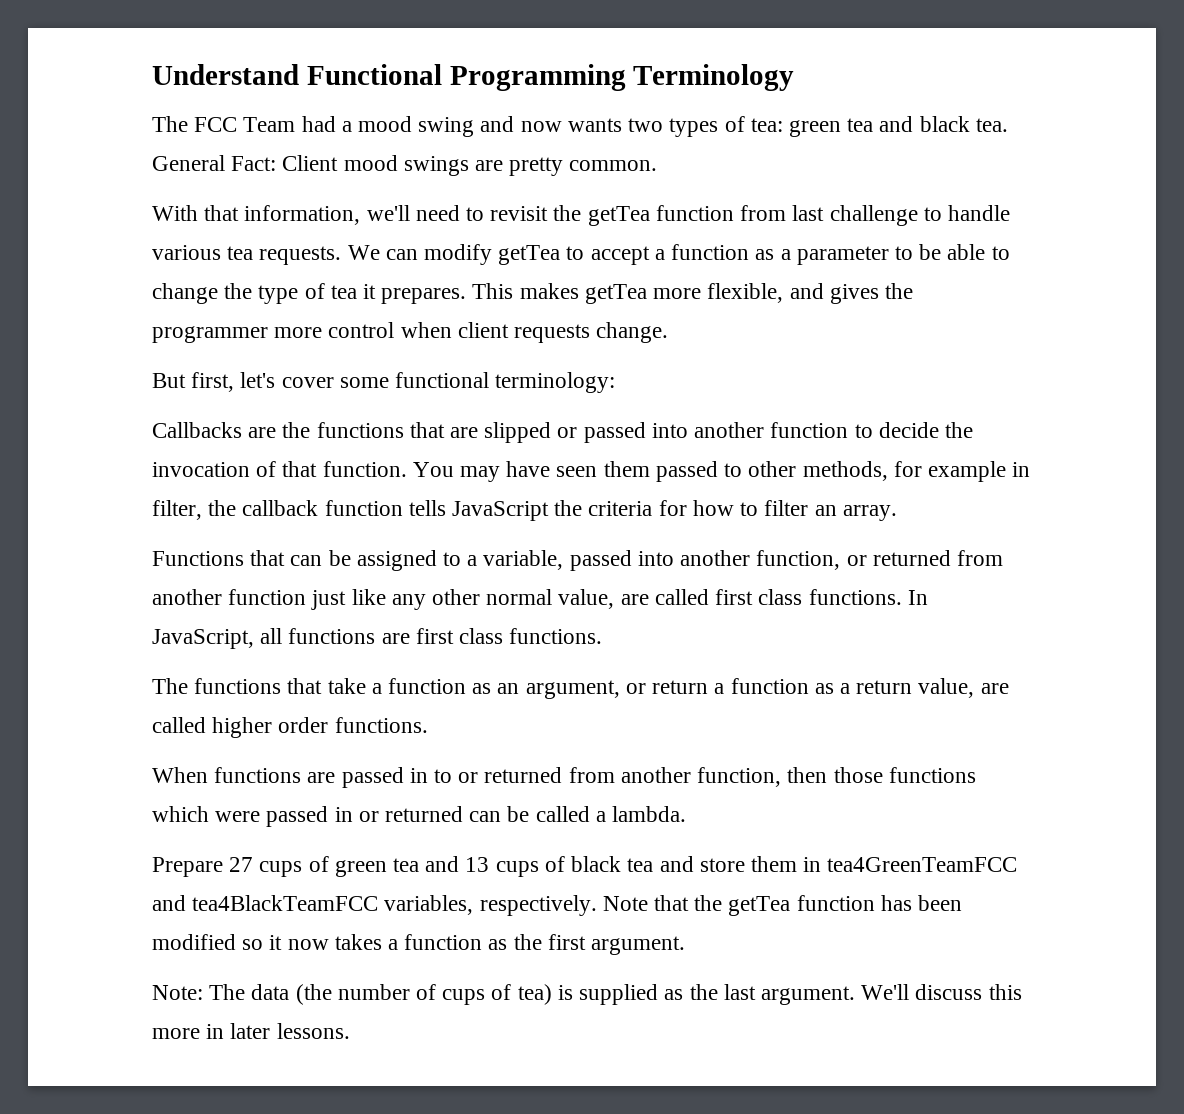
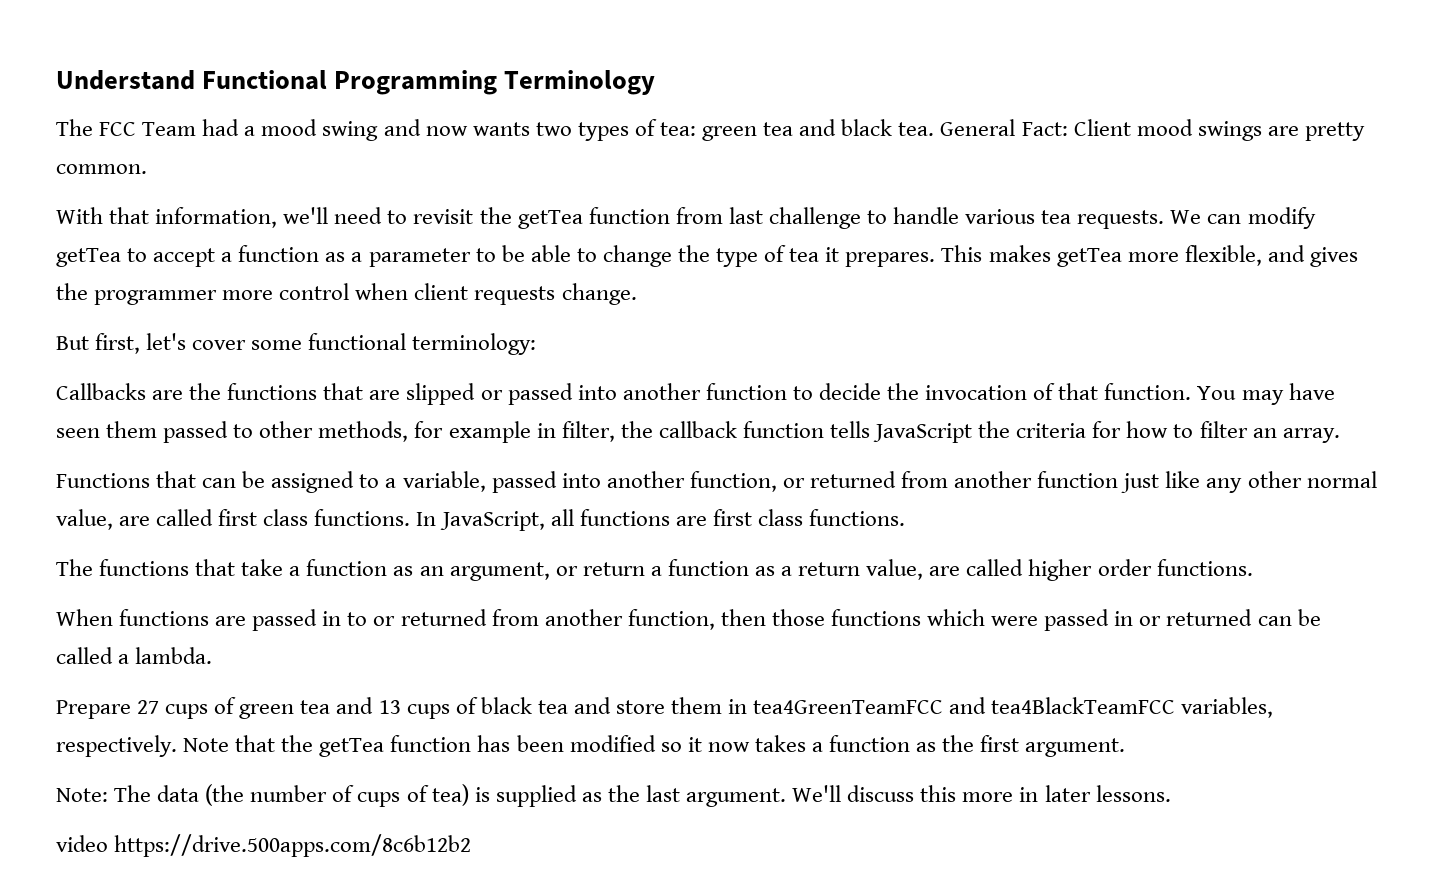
(350, 1031) none -> [56,834,472,857] // video https://drive.500apps.com/8c6b12b2

